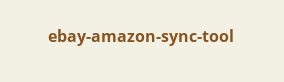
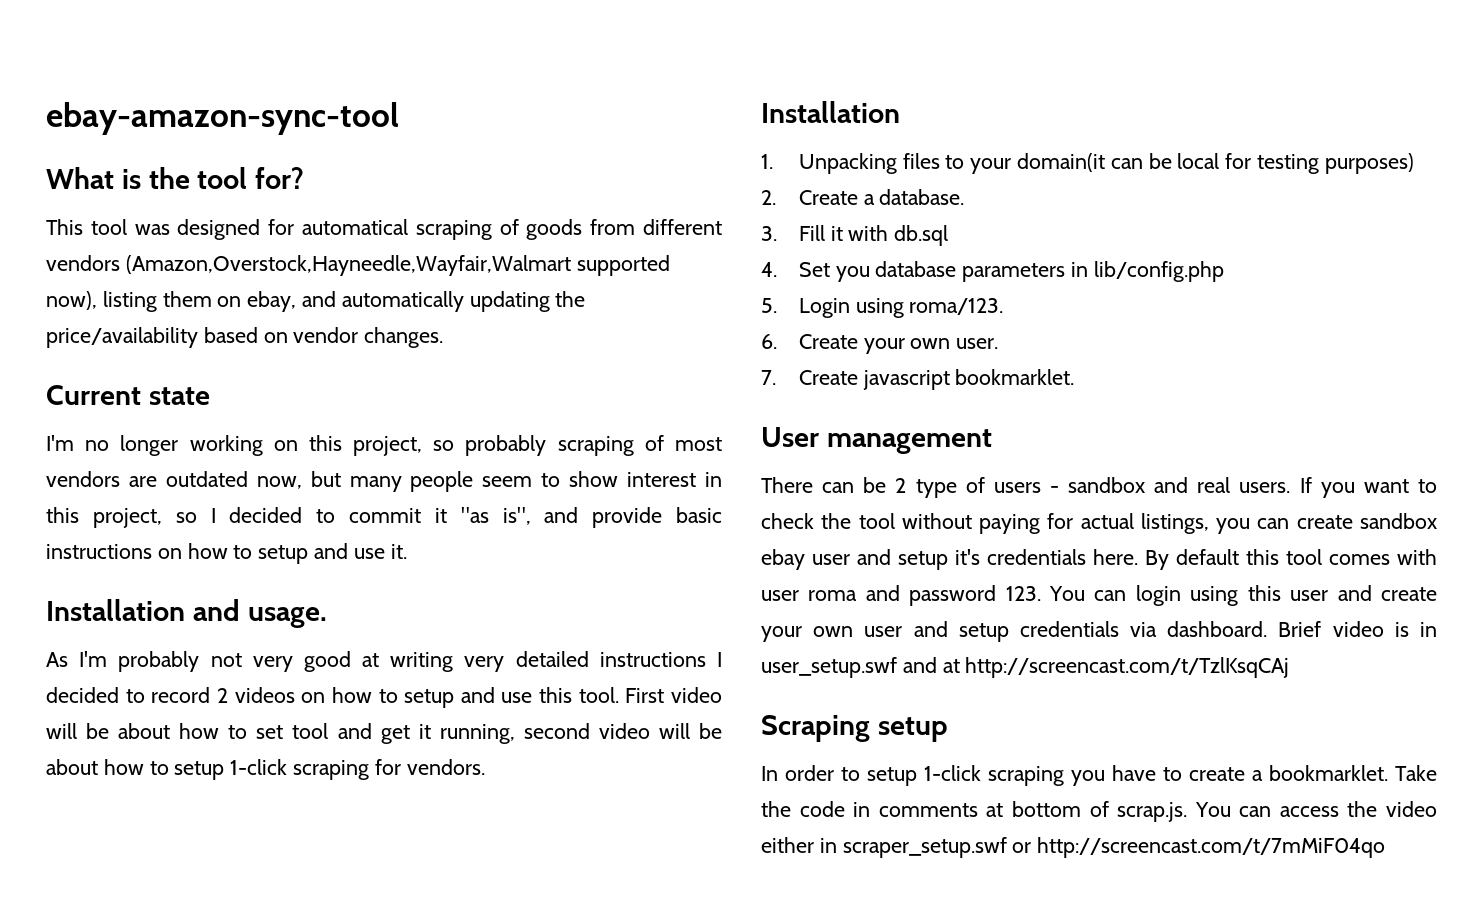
(234, 37) none -> [46,167,305,189] [46,219,722,240] [46,255,670,276] [46,291,586,312] [46,327,444,348] [46,385,210,405] [46,435,722,456] [46,471,722,492] [46,507,722,528] [46,543,407,564] [46,599,327,628] [46,651,722,672] [46,687,722,708] [46,723,722,744] [46,759,485,780] [761,101,900,123] [761,153,1414,174] [761,189,965,205] [761,225,949,246] [761,261,1224,282] [761,298,1004,318] [761,334,999,354] [761,369,1075,390] [761,427,992,454] [761,477,1437,498] [761,513,1437,534] [761,549,1437,570] [761,585,1437,606] [761,621,1437,642] [761,657,1290,678] [761,715,948,742] [761,765,1438,786] [761,801,1437,822] [761,837,1386,858] // What is the tool for? // This tool was designed for automatical scraping of goods from different vendors (Amazon,Overstock,Hayneedle,Wayfair,Walmart supported now), listing them on ebay, and automatically updating the price/availability based on vendor changes. // Current state // I'm no longer working on this project, so probably scraping of most vendors are outdated now, but many people seem to show interest in this project, so I decided to commit it "as is", and provide basic instructions on how to setup and use it. // Installation and usage. // As I'm probably not very good at writing very detailed instructions I decided to record 2 videos on how to setup and use this tool. First video will be about how to set tool and get it running, second video will be about how to setup 1-click scraping for vendors. // Installation // 1. Unpacking files to your domain(it can be local for testing purposes) // 2. Create a database. // 3. Fill it with db.sql // 4. Set you database parameters in lib/config.php // 5. Login using roma/123. // 6. Create your own user. // 7. Create javascript bookmarklet. // User management // There can be 2 type of users - sandbox and real users. If you want to check the tool without paying for actual listings, you can create sandbox ebay user and setup it's credentials here. By default this tool comes with user roma and password 123. You can login using this user and create your own user and setup credentials via dashboard. Brief video is in user_setup.swf and at http://screencast.com/t/TzlKsqCAj // Scraping setup // In order to setup 1-click scraping you have to create a bookmarklet. Take the code in comments at bottom of scrap.js. You can access the video either in scraper_setup.swf or http://screencast.com/t/7mMiF04qo

